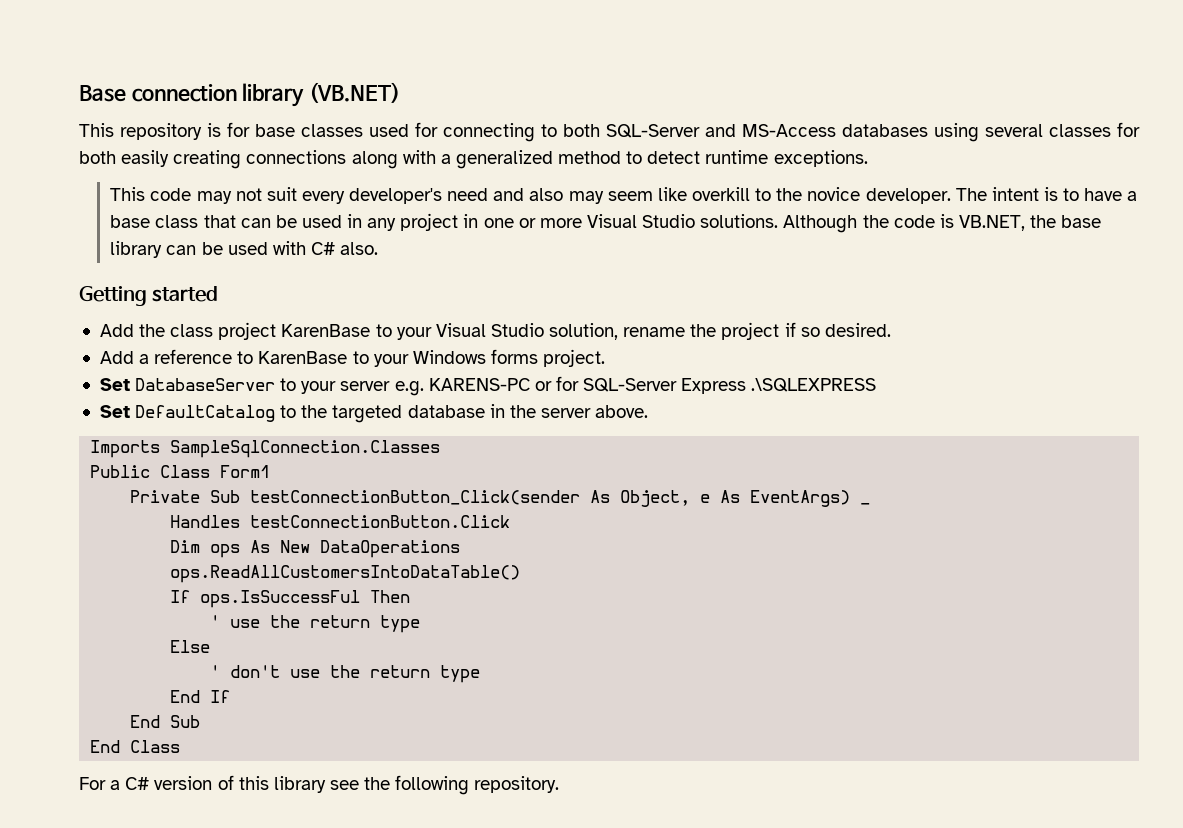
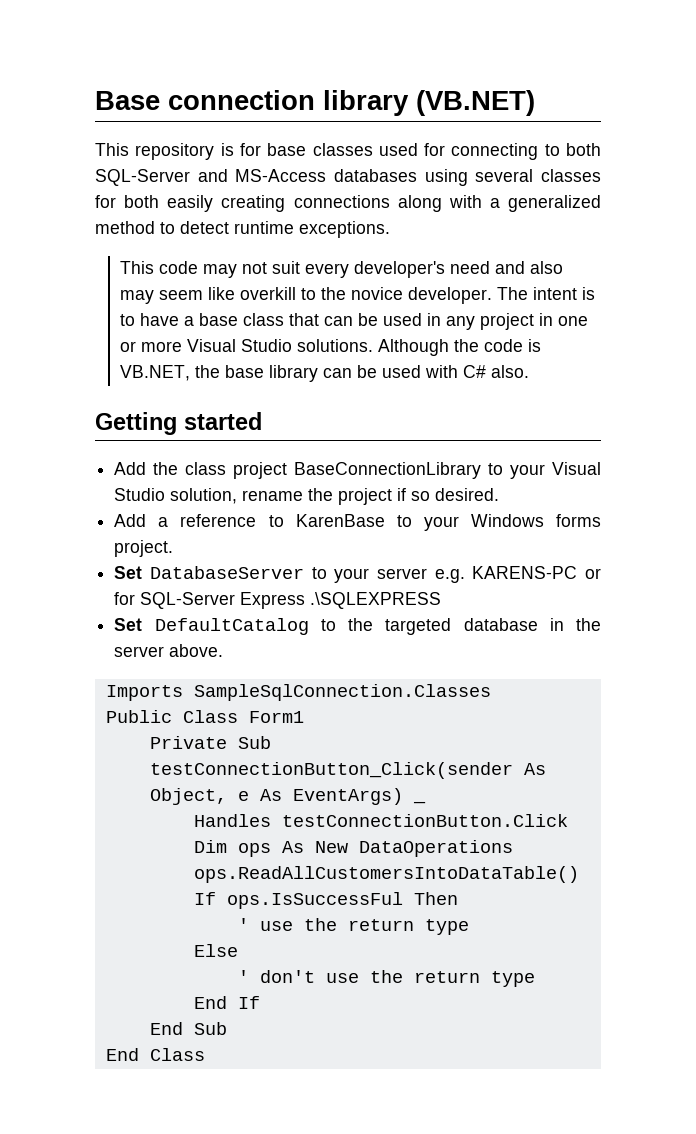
[281,324,371,337] KarenBase -> [294,462,482,479] BaseConnectionLibrary
[79,775,560,795] // For a C# version of this library see the following repository. -> (205, 1054) none

